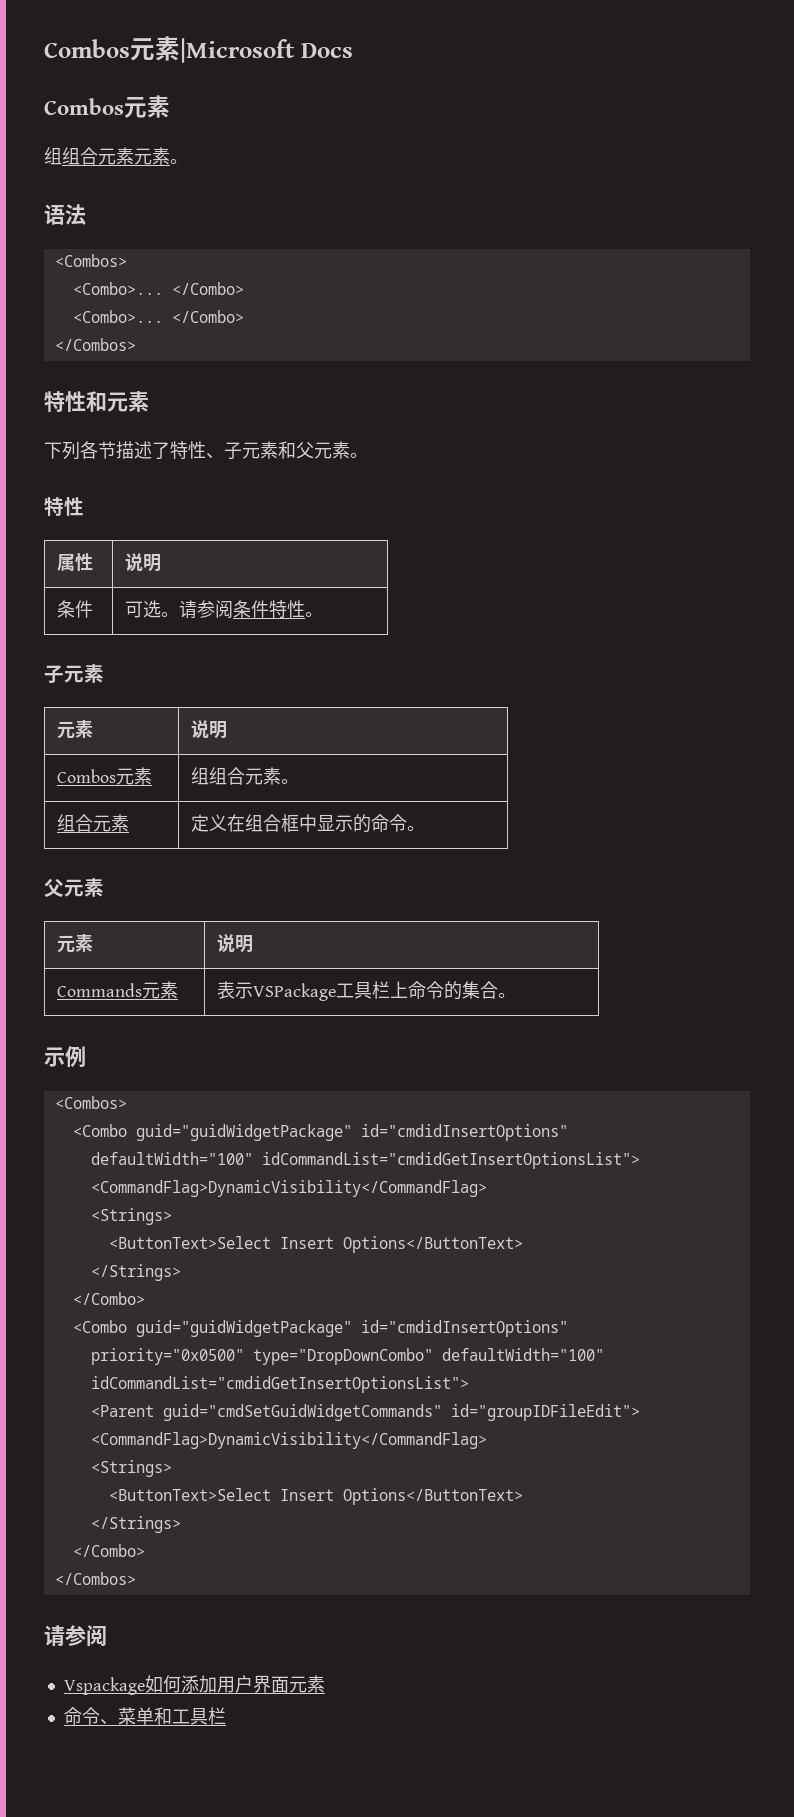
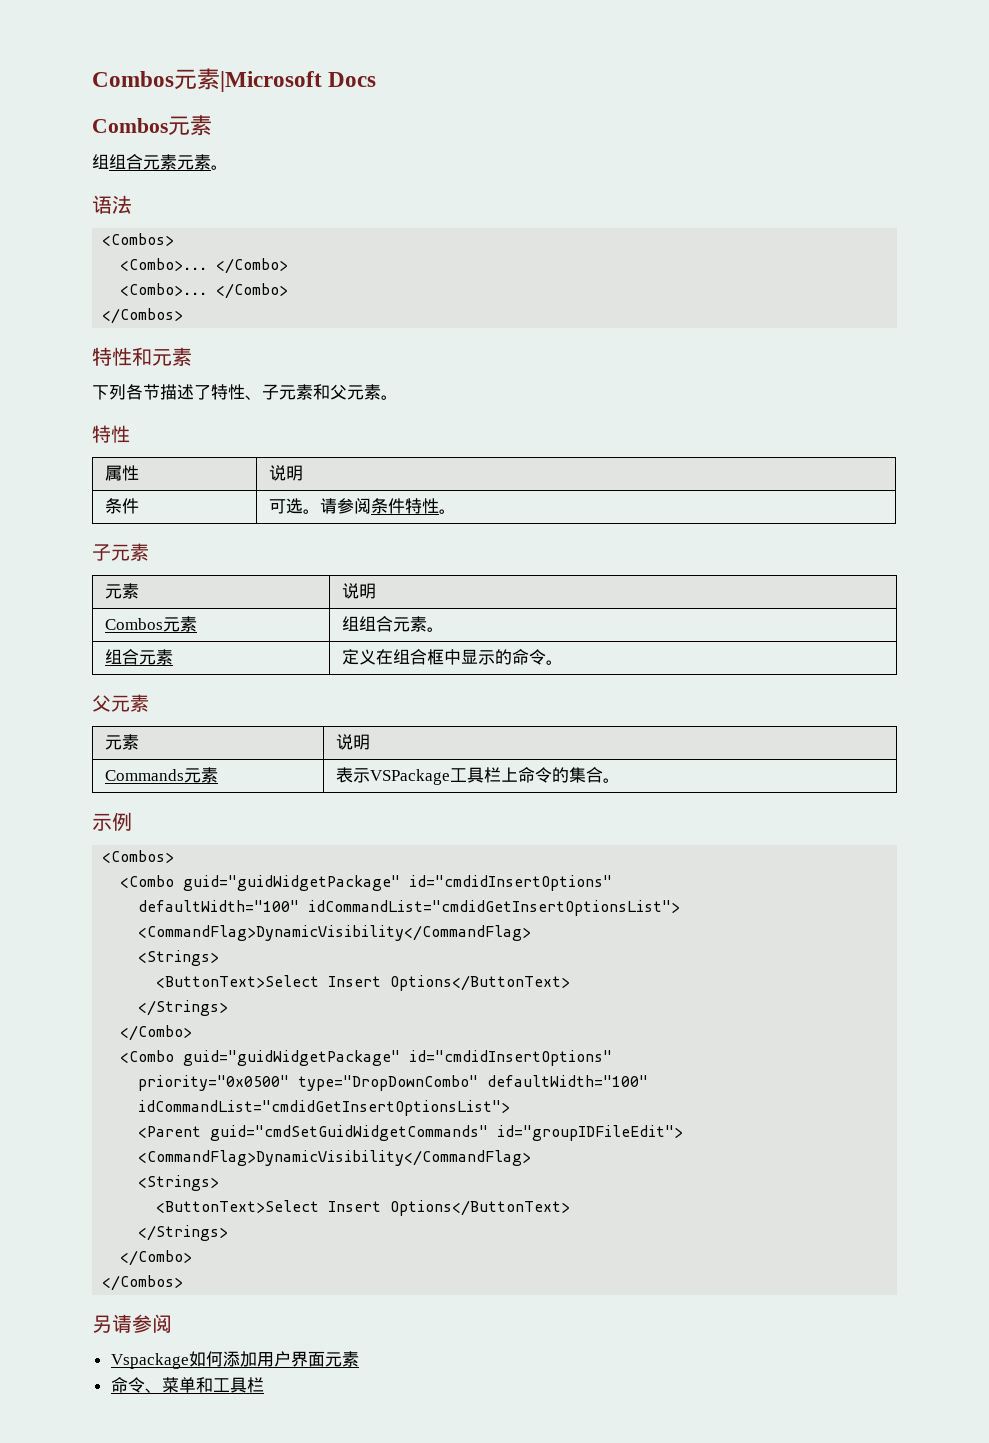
(136, 1578) none -> [92,1315,112,1333] 另

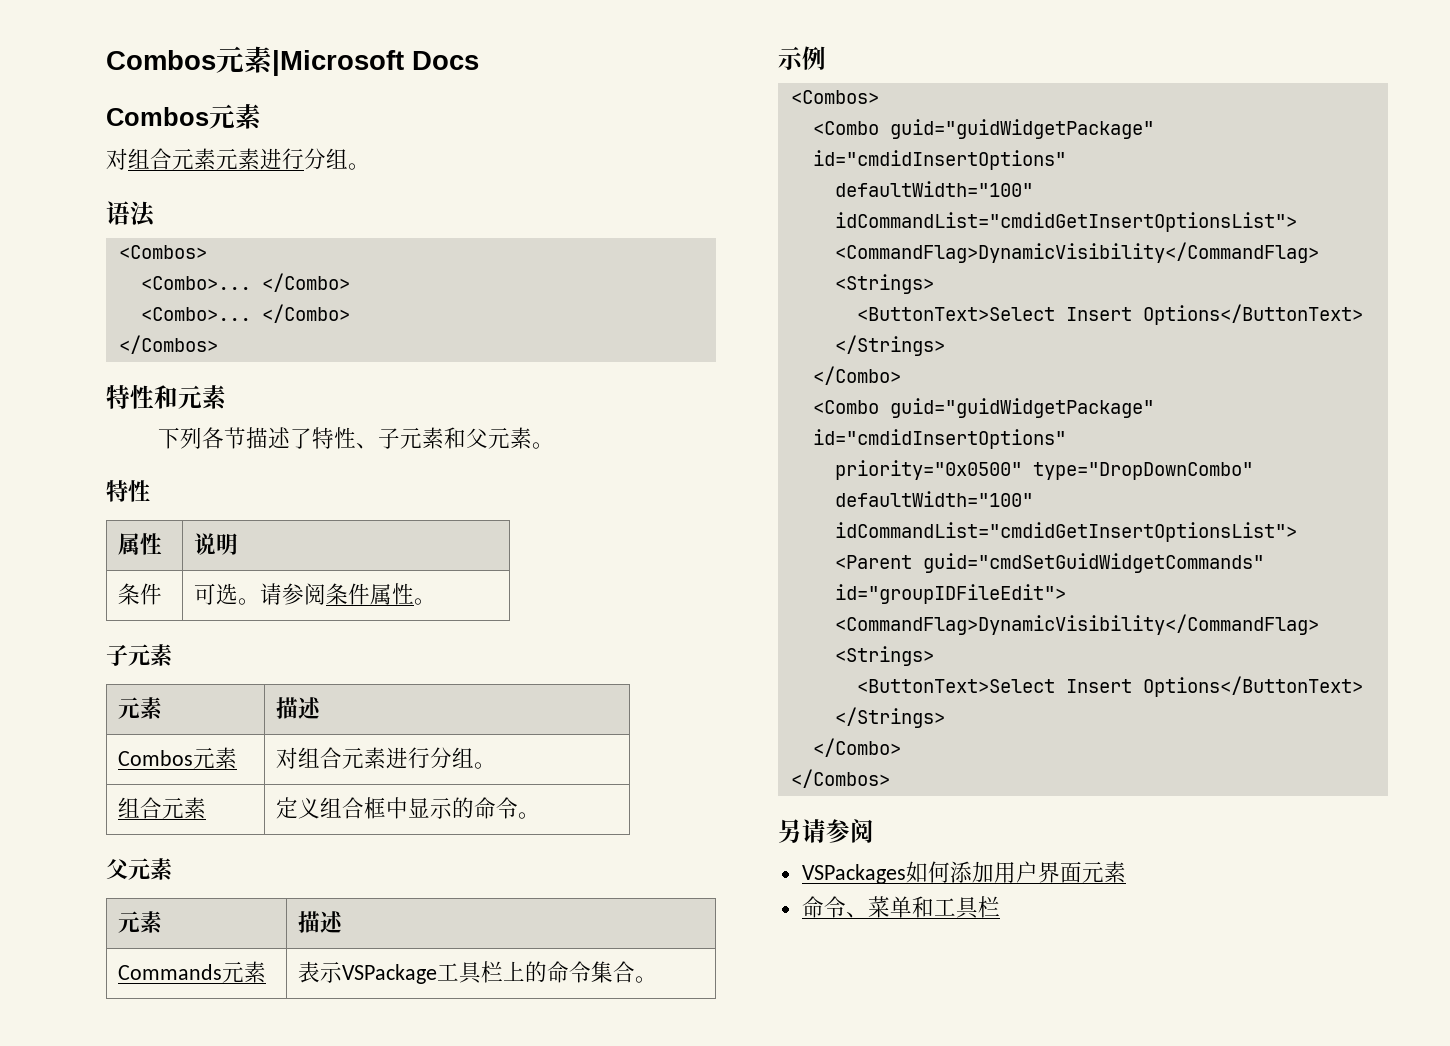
[92,154,109,169] 组 -> [106,148,128,170] 对
(211, 162) none -> [260,148,348,170] 进行分组
[405,498,423,514] 特 -> [369,584,392,605] 属
[342,583,377,599] 说明 -> [275,697,321,719] 描述
[342,616,428,632] 组组合元素 -> [275,747,474,769] 对组合元素进行分组
[376,649,394,665] 在 -> (320, 808) none
[336,734,371,750] 说明 -> [297,911,343,933] 描述
[518,767,570,783] 命令的 -> [524,961,591,983] 的命令
[110,1353,189,1369] Vspackage -> [801,864,906,884] VSPackages

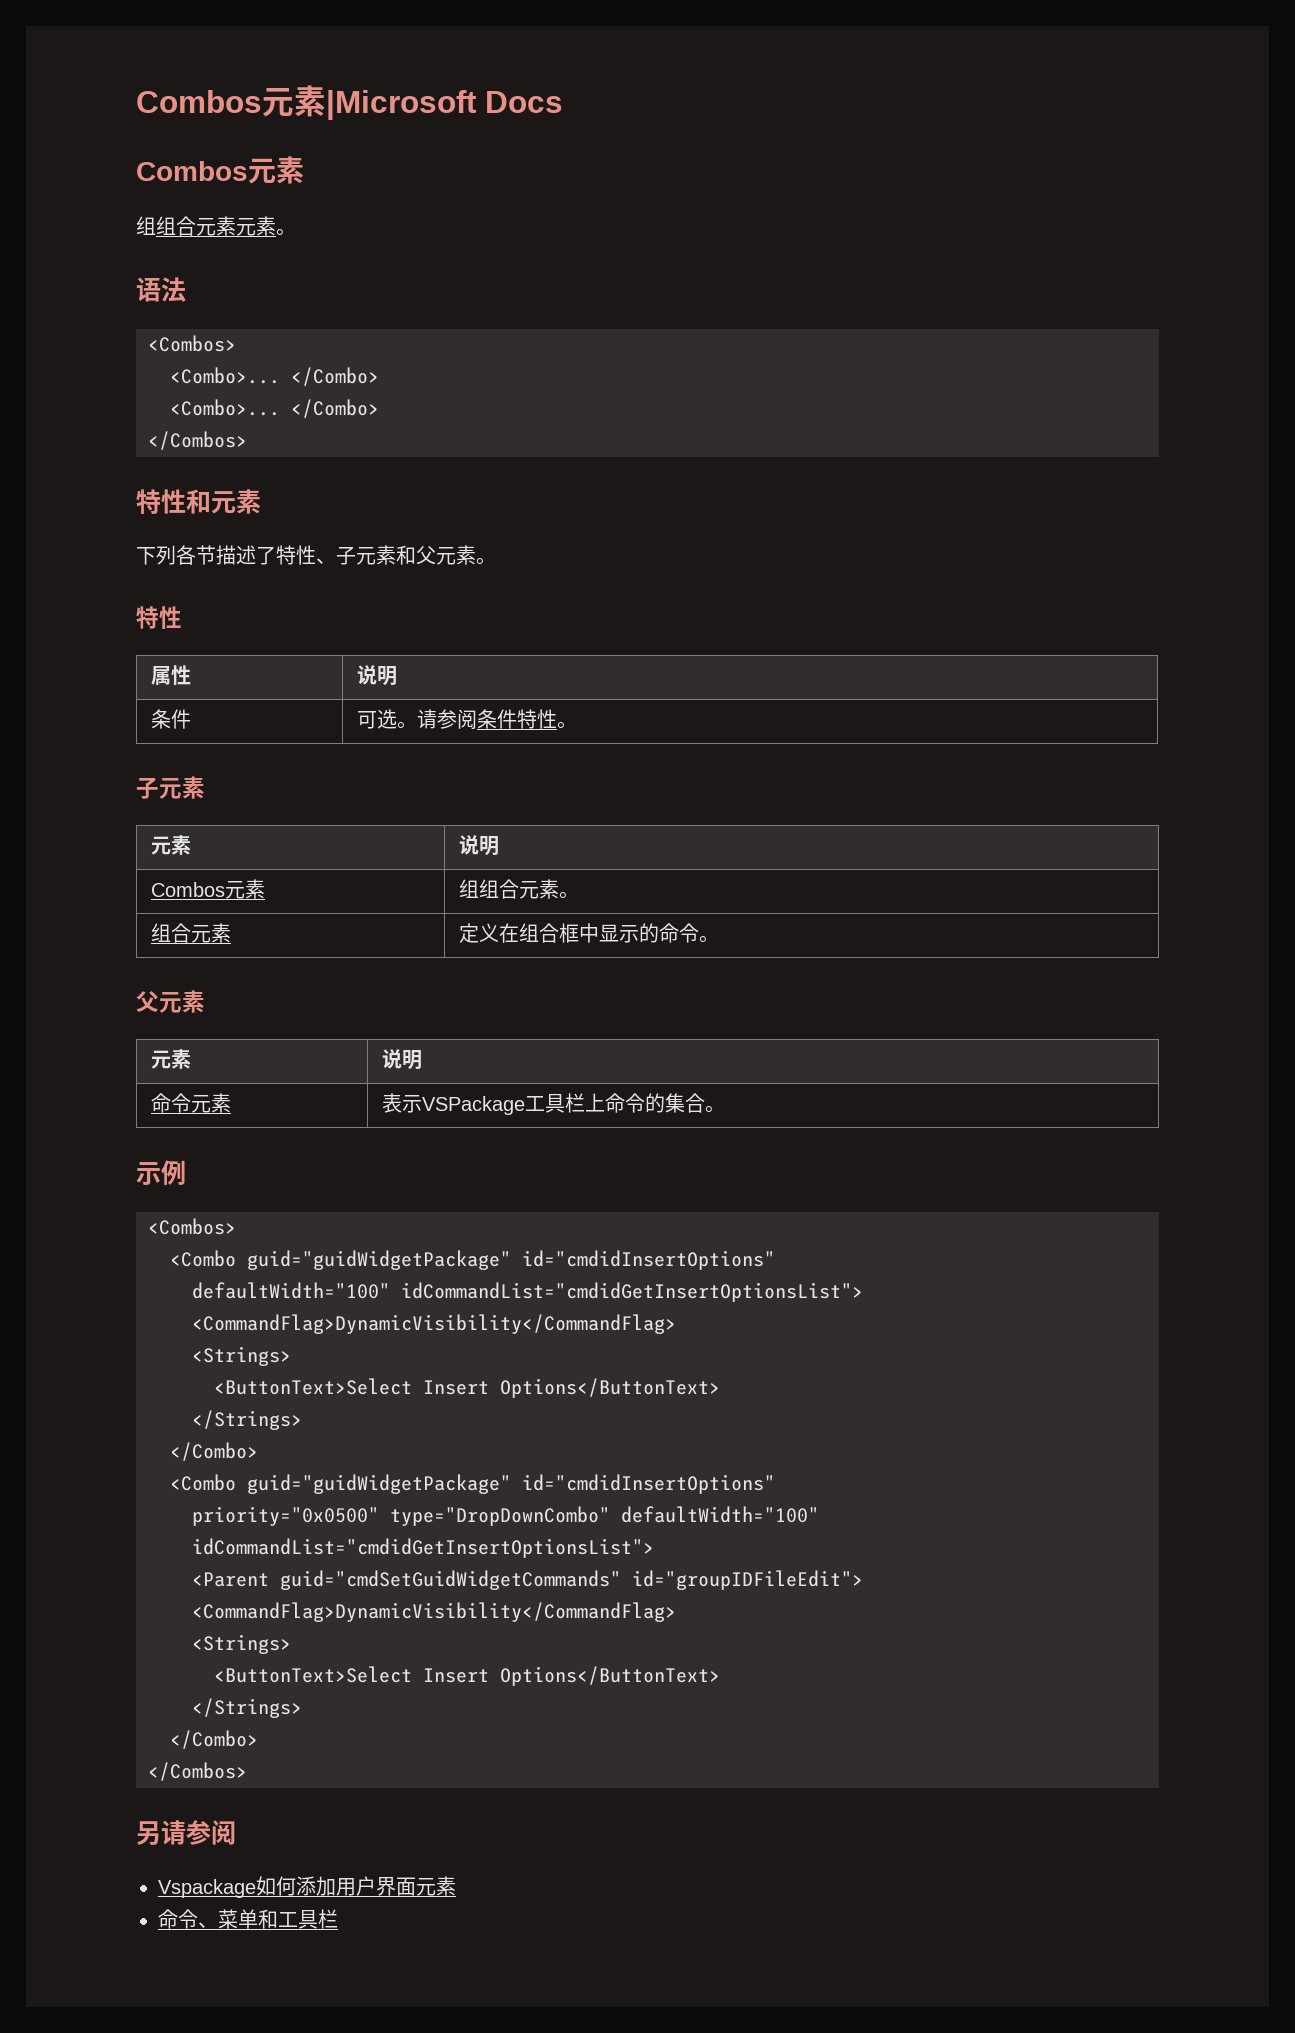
[106,148,128,170] 对 -> [136,216,156,235] 组
[260,148,348,170] 进行分组 -> (276, 226) none
[369,584,392,605] 属 -> [516,709,537,729] 特
[275,697,321,719] 描述 -> [458,835,499,856] 说明
[275,747,474,769] 对组合元素进行分组 -> [458,879,559,899] 组组合元素
(320, 808) none -> [498,923,519,943] 在
[297,911,343,933] [117,964,222,980] 描述 // Commands -> [381,1049,422,1070] [150,1093,191,1113] 说明 // 命令
[524,961,591,983] 的命令 -> [604,1093,665,1113] 命令的
[801,864,906,884] VSPackages -> [158,1879,256,1898] Vspackage

